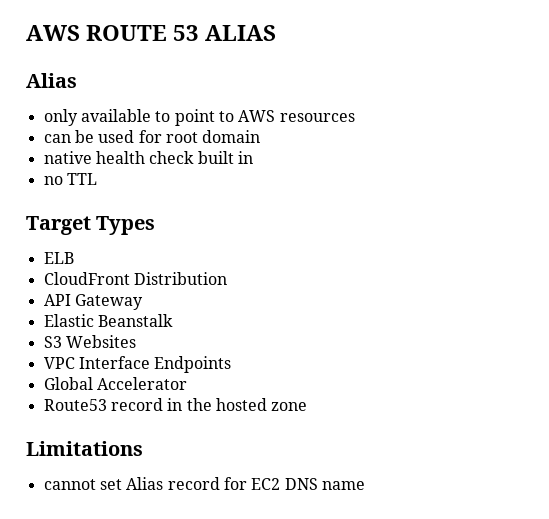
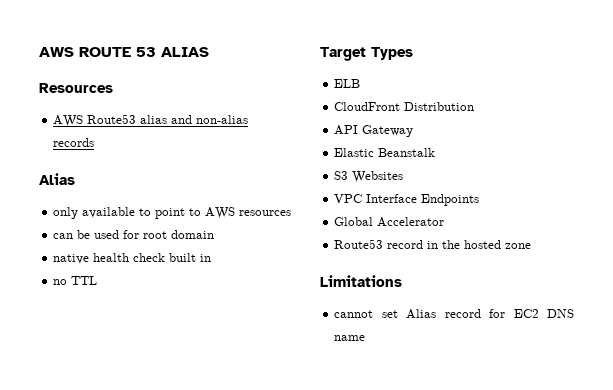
(277, 33) none -> [39,83,113,93] [53,114,249,127] [53,138,95,147] // Resources // AWS Route53 alias and non-alias records

